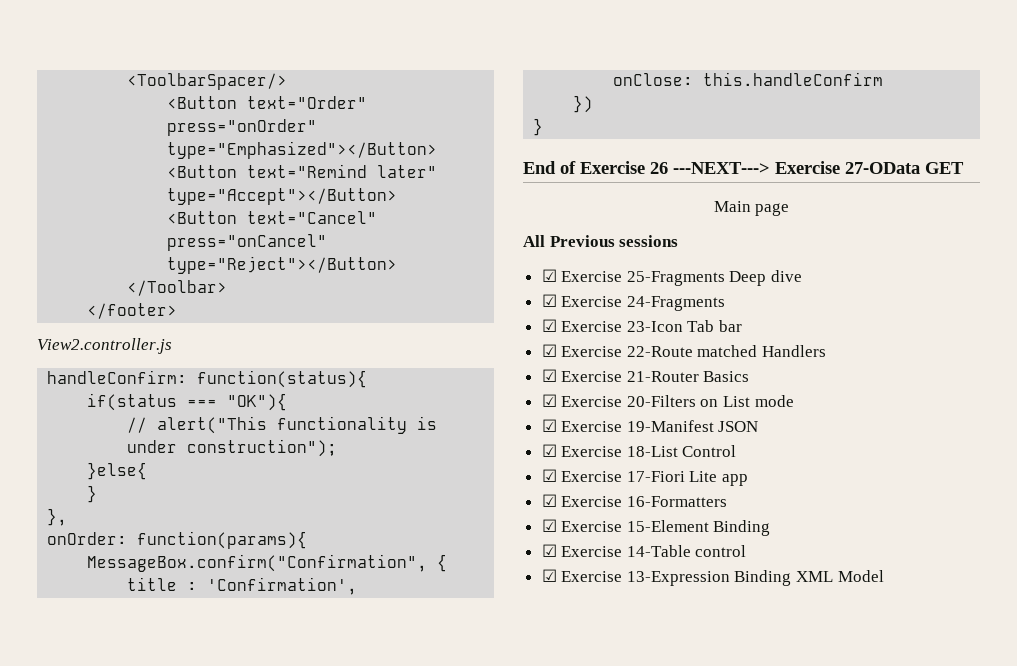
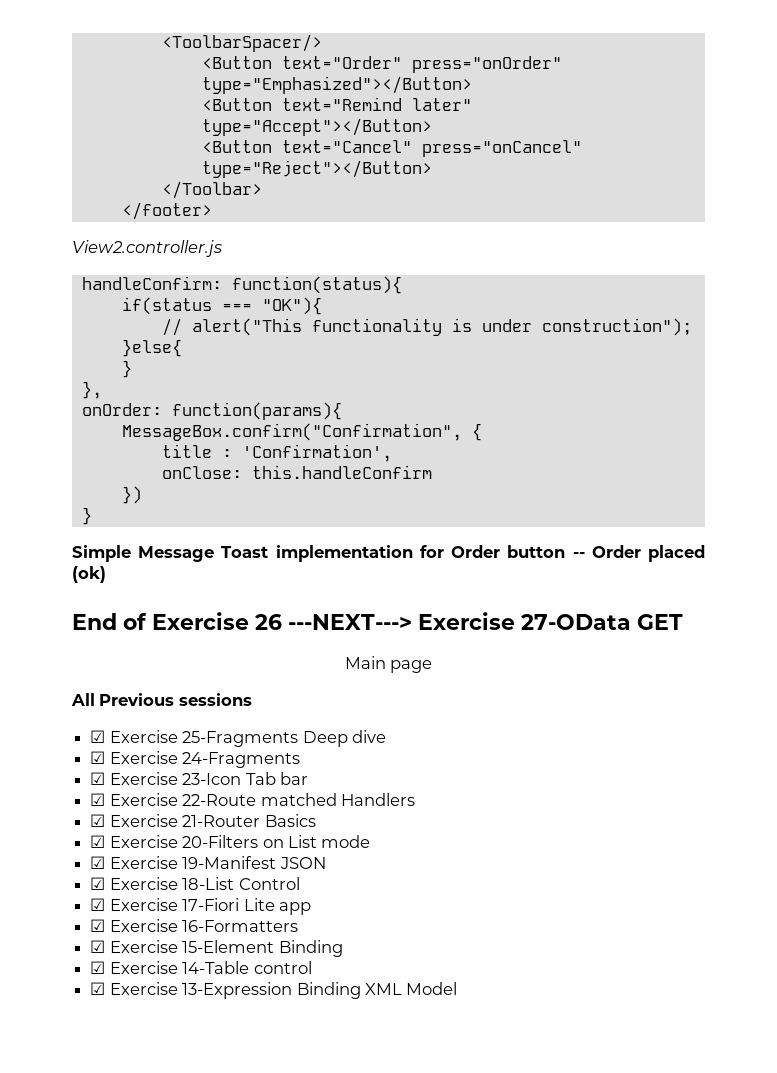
(544, 127) none -> [72,545,705,562] [72,566,106,583] // Simple Message Toast implementation for Order button -- Order placed (ok)

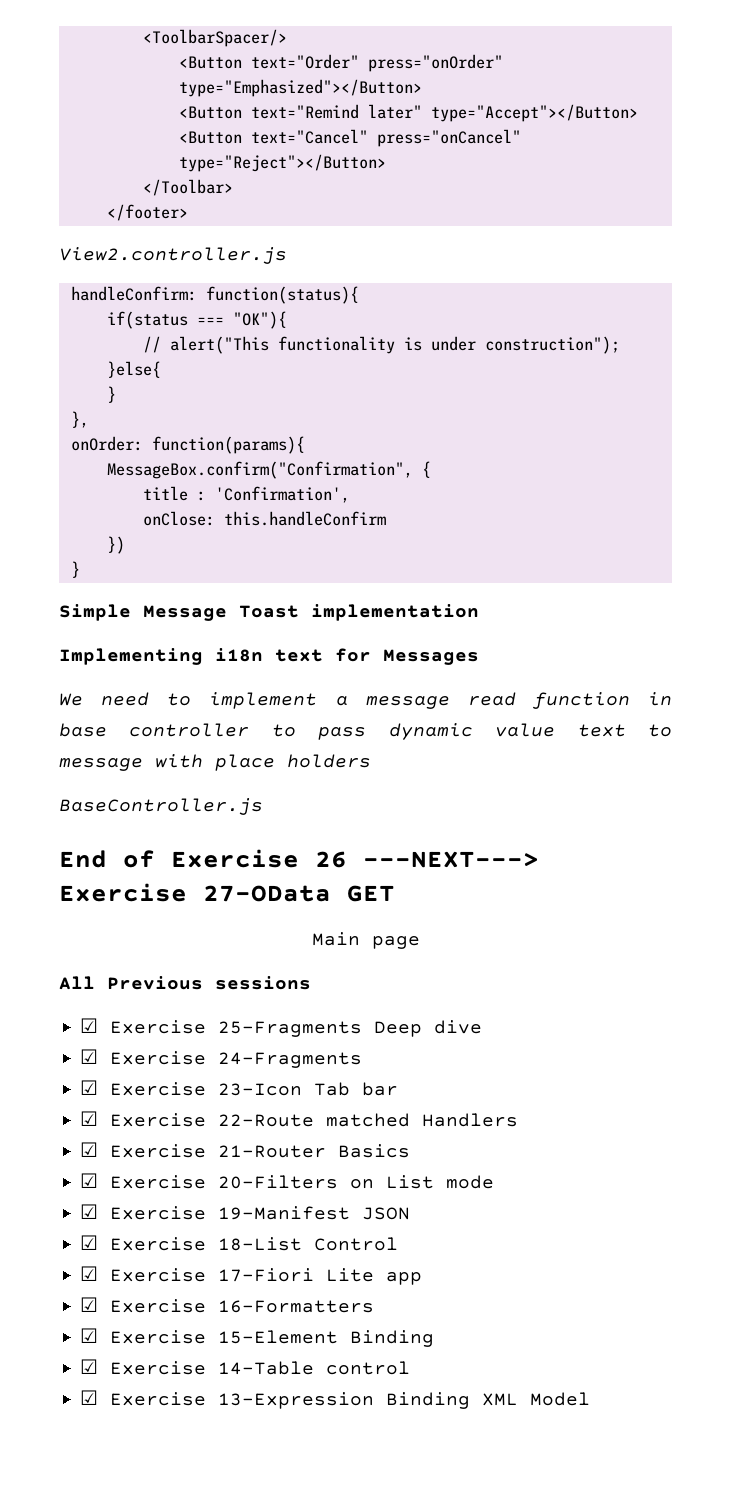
[419,545,705,562] [72,566,106,583] for Order button -- Order placed (ok) -> [59,648,479,665] [59,692,672,709] [59,723,673,740] [59,754,371,771] [59,798,263,815] // Implementing i18n text for Messages // We need to implement a message read function in base controller to pass dynamic value text to message with place holders // BaseController.js

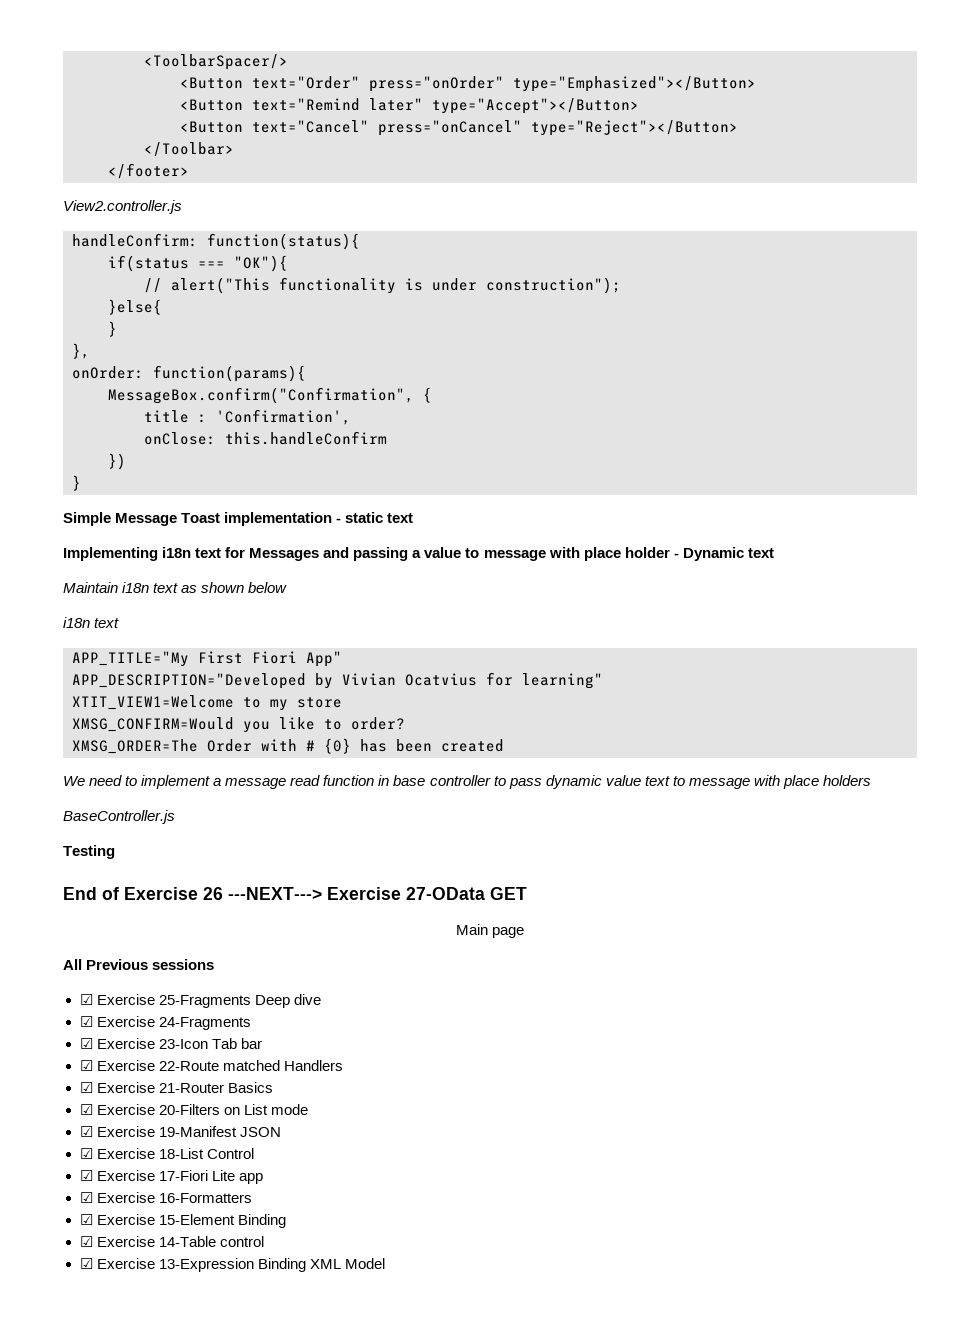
(479, 612) none -> [336,512,414,523] - static text
(479, 657) none -> [323,547,774,561] [63,582,288,593] [63,617,120,628] [72,651,342,667] [72,672,603,689] [72,695,342,711] [72,717,405,733] [72,738,504,754] and passing a value to message with place holder - Dynamic text // Maintain i18n text as shown below // i18n text // APP_TITLE="My First Fiori App" // APP_DESCRIPTION="Developed by Vivian Ocatvius for learning" // XTIT_VIEW1=Welcome to my store // XMSG_CONFIRM=Would you like to order? // XMSG_ORDER=The Order with # {0} has been created
(263, 806) none -> [63,845,115,859] // Testing

